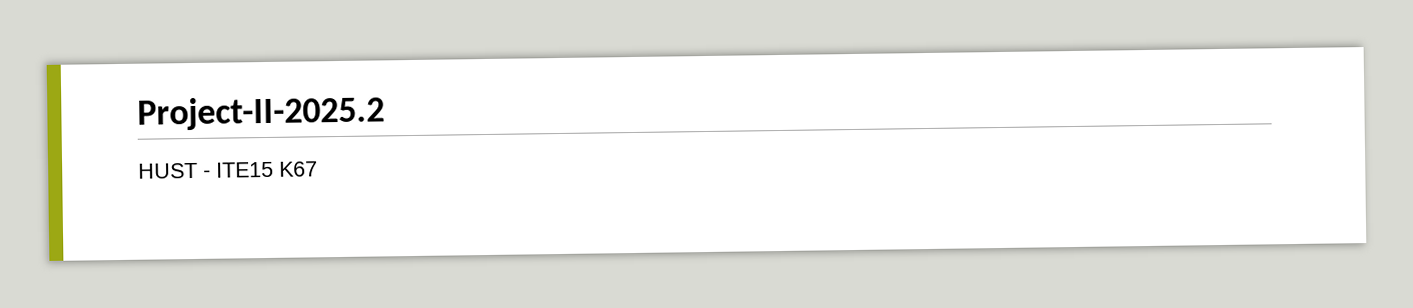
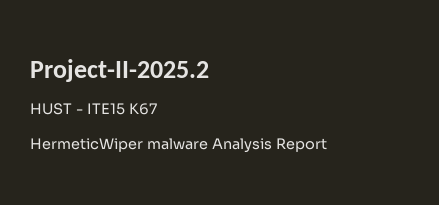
(318, 169) none -> [30,138,327,153] // HermeticWiper malware Analysis Report

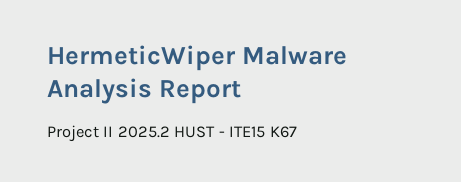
[30,59,209,82] Project-II-2025.2 // -> [47,45,348,71] [47,78,242,104] [47,125,170,142] HermeticWiper Malware Analysis Report // Project II 2025.2
[30,138,327,153] // HermeticWiper malware Analysis Report -> (297, 132) none

